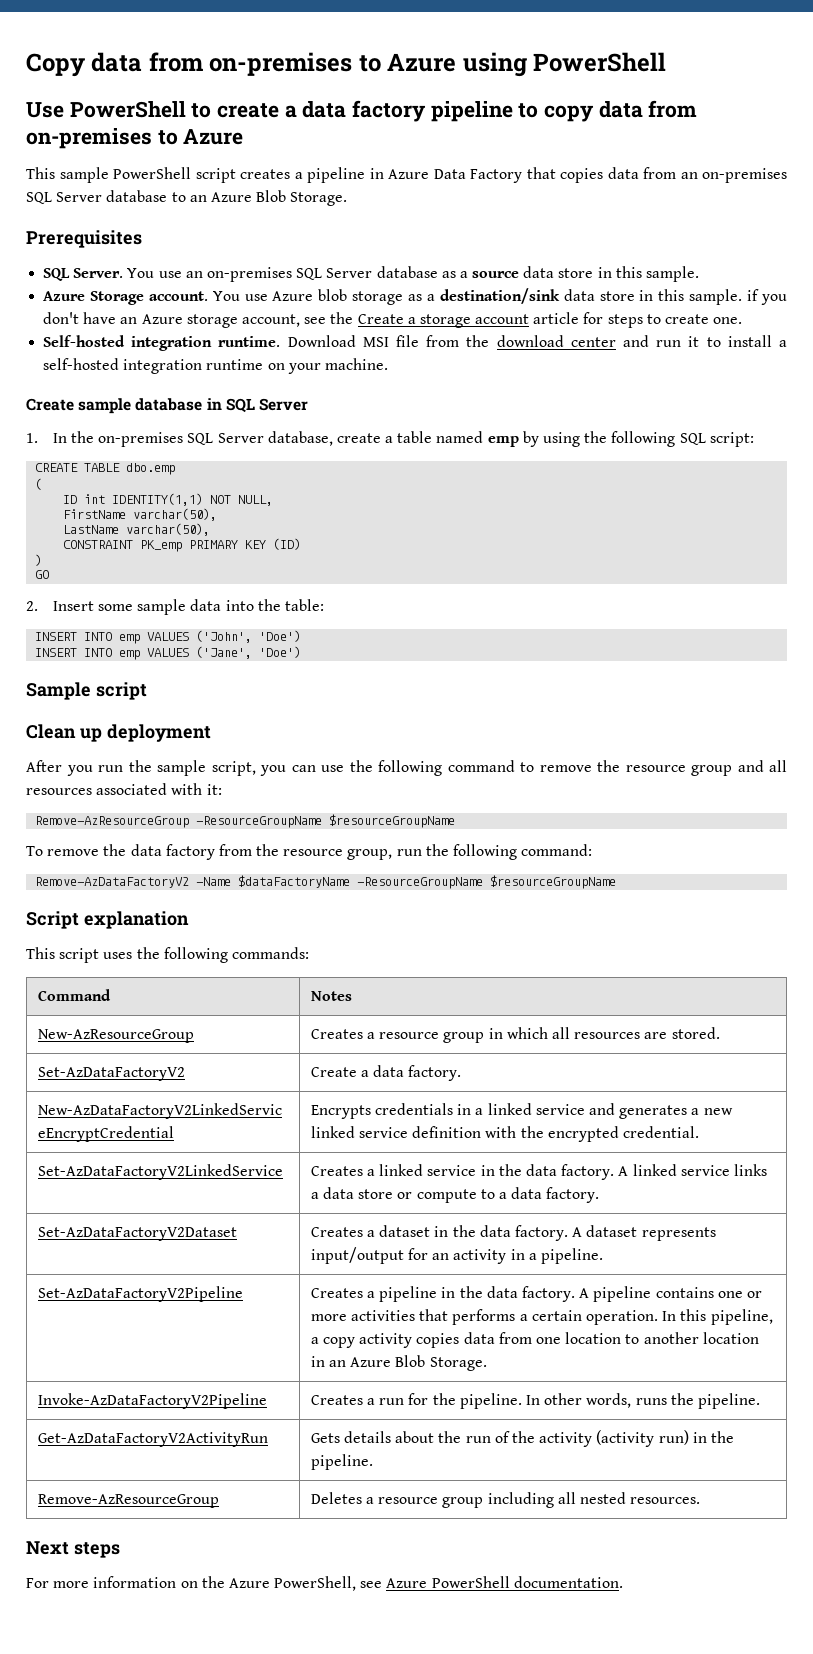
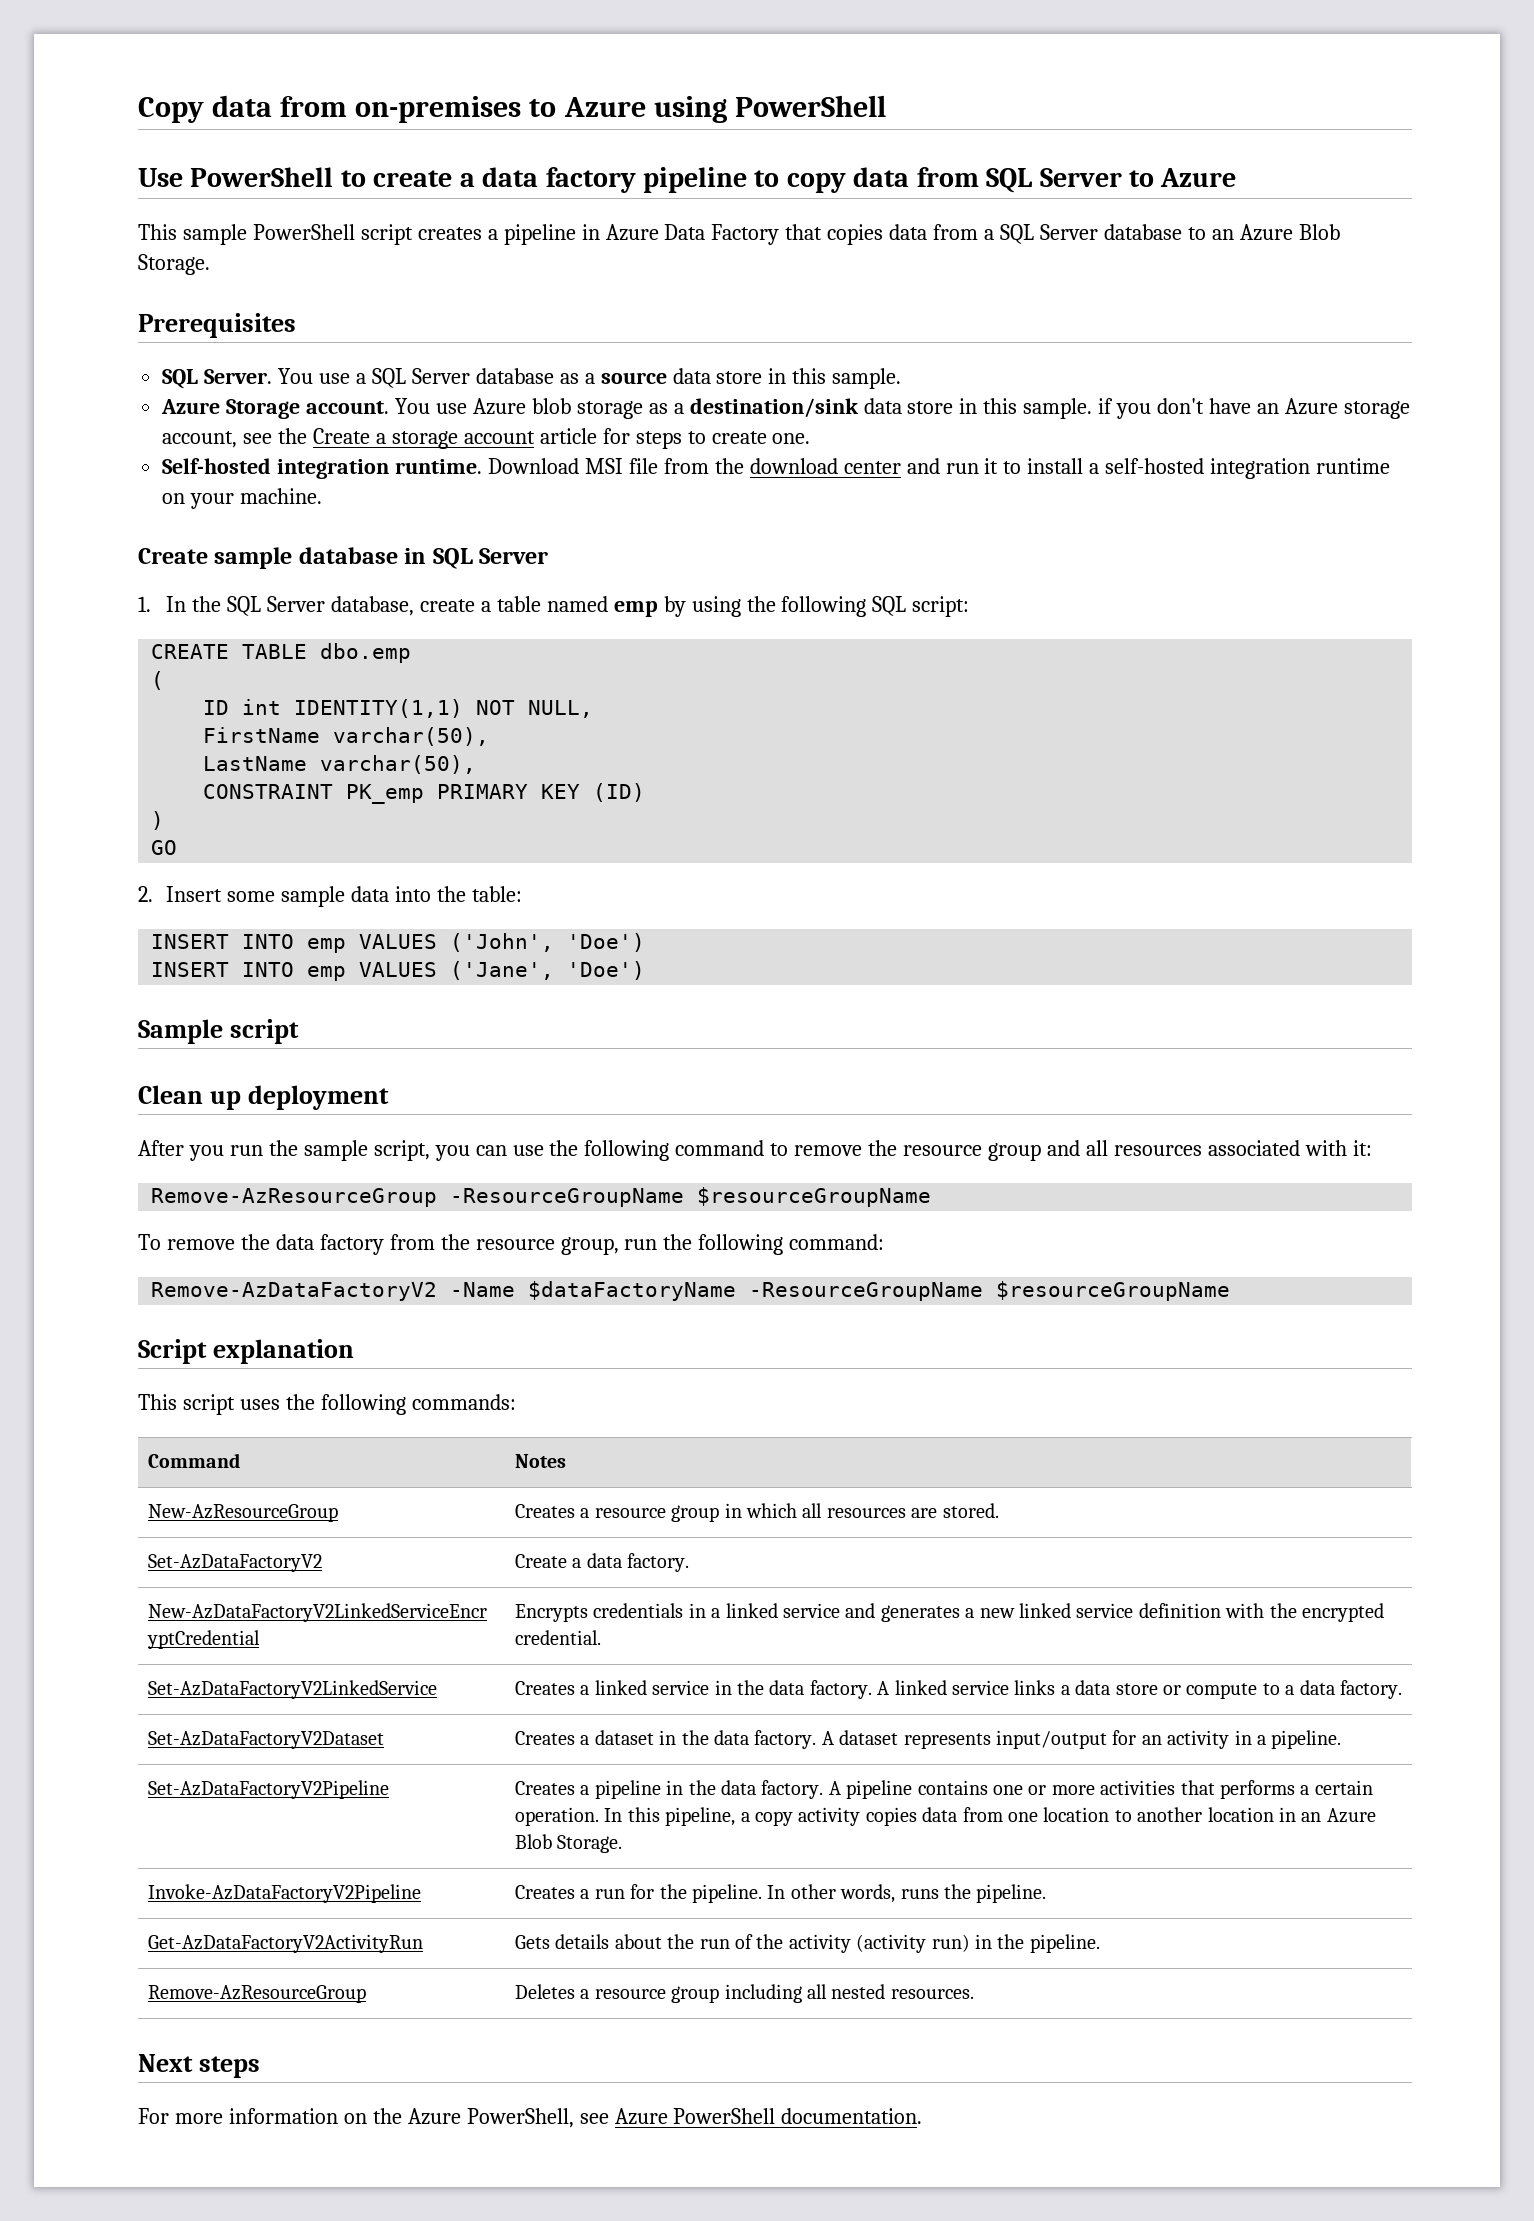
[26,128,152,149] on-premises -> [986,168,1122,193] SQL Server
[680,168,787,183] an on-premises -> [984,229,995,240] a
[185,267,292,282] an on-premises -> [355,373,366,384] a
[98,432,184,447] on-premises -> (222, 604) none

